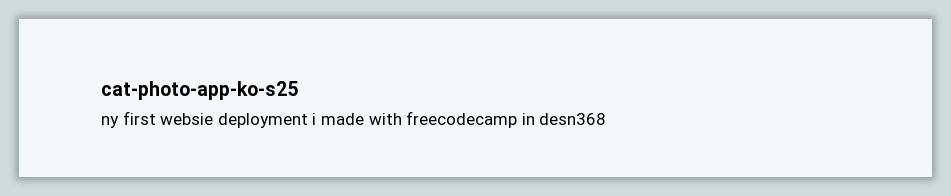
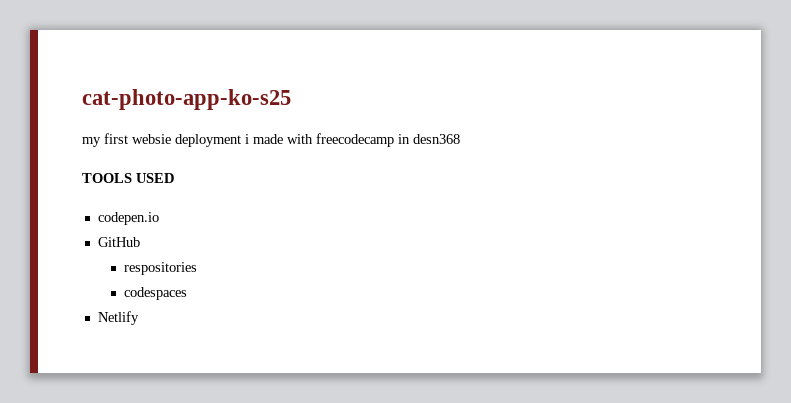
[101,116,119,128] ny -> [82,137,101,147] my
(607, 119) none -> [82,173,174,183] [97,212,159,225] [97,237,140,247] [124,262,198,275] [124,287,188,300] [97,311,139,325] // TOOLS USED // codepen.io // GitHub // respositories // codespaces // Netlify

